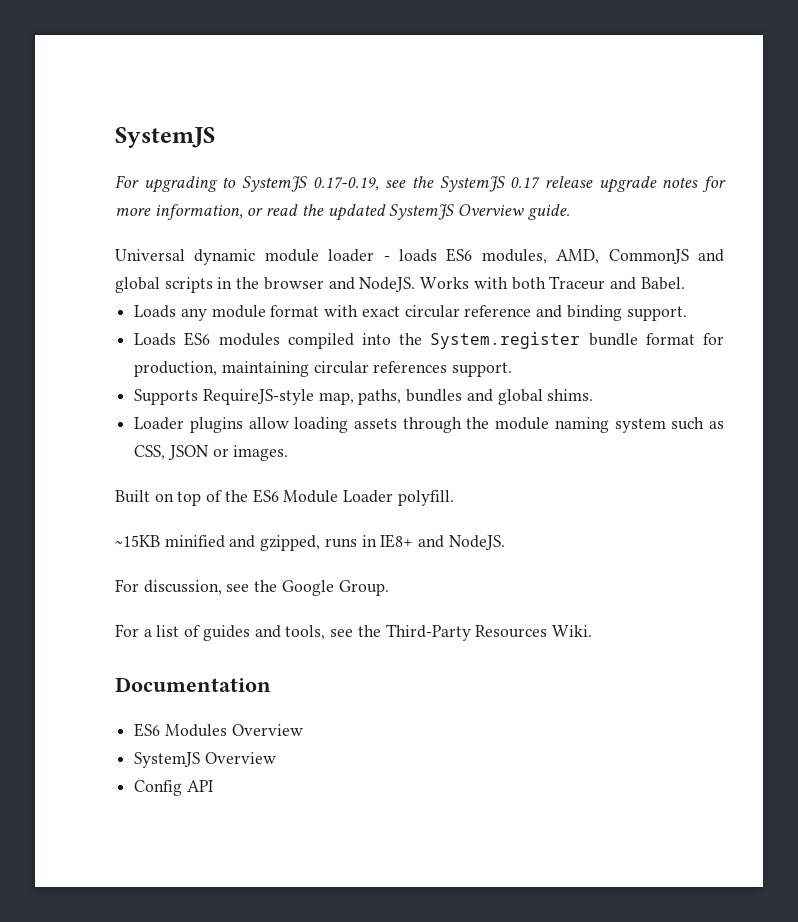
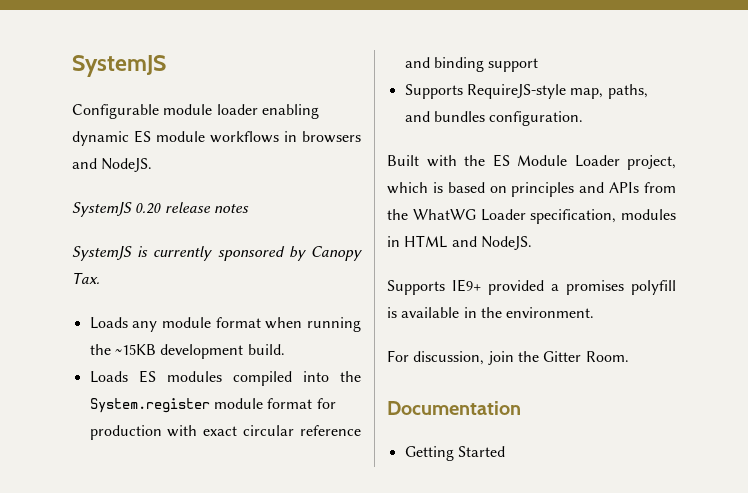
[115,175,726,193] [115,204,570,221] [115,248,724,265] [115,276,685,293] [134,305,320,321] For upgrading to SystemJS 0.17-0.19, see the SystemJS 0.17 release upgrade notes for more information, or read the updated SystemJS Overview guide. // Universal dynamic module loader - loads ES6 modules, AMD, CommonJS and global scripts in the browser and NodeJS. Works with both Traceur and Babel. // Loads any module format -> [72,104,319,119] [72,130,361,146] [72,158,153,172] [72,202,249,217] [72,246,362,261] [72,272,100,284] [89,317,361,332] [89,344,285,359] [89,370,361,386] [89,398,336,413] [89,425,162,440] Configurable module loader enabling dynamic ES module workflows in browsers and NodeJS. // SystemJS 0.20 release notes // SystemJS is currently sponsored by Canopy Tax. // Loads any module format when running the ~15KB development build. // Loads ES modules compiled into the System.register module format for production
[626,306,687,321] [134,332,725,349] [134,361,513,377] [134,389,594,405] [134,417,724,433] [134,445,289,461] [115,489,454,506] [115,534,505,551] [115,579,389,596] [115,624,592,641] [115,677,271,692] [134,723,303,737] [134,752,276,768] [134,780,213,796] support. // Loads ES6 modules compiled into the System.register bundle format for production, maintaining circular references support. // Supports RequireJS-style map, paths, bundles and global shims. // Loader plugins allow loading assets through the module naming system such as CSS, JSON or images. // Built on top of the ES6 Module Loader polyfill. // ~15KB minified and gzipped, runs in IE8+ and NodeJS. // For discussion, see the Google Group. // For a list of guides and tools, see the Third-Party Resources Wiki. // Documentation // ES6 Modules Overview // SystemJS Overview // Config API -> [488,58,539,72] [404,84,648,99] [404,111,584,126] [387,154,676,170] [387,182,676,197] [387,209,676,224] [387,235,532,250] [387,279,676,295] [387,307,595,318] [387,350,629,365] [387,401,521,415] [404,446,505,461] support // Supports RequireJS-style map, paths, and bundles configuration. // Built with the ES Module Loader project, which is based on principles and APIs from the WhatWG Loader specification, modules in HTML and NodeJS. // Supports IE9+ provided a promises polyfill is available in the environment. // For discussion, join the Gitter Room. // Documentation // Getting Started

